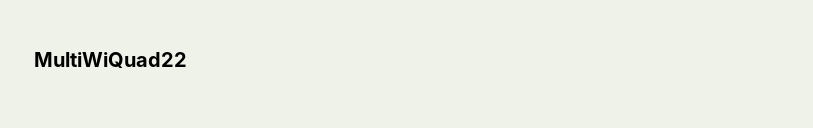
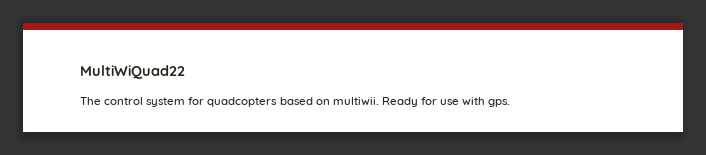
(187, 60) none -> [80,97,511,107] // The control system for quadcopters based on multiwii. Ready for use with gps.

